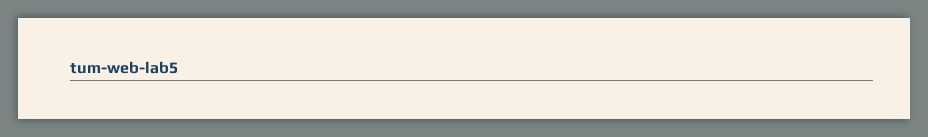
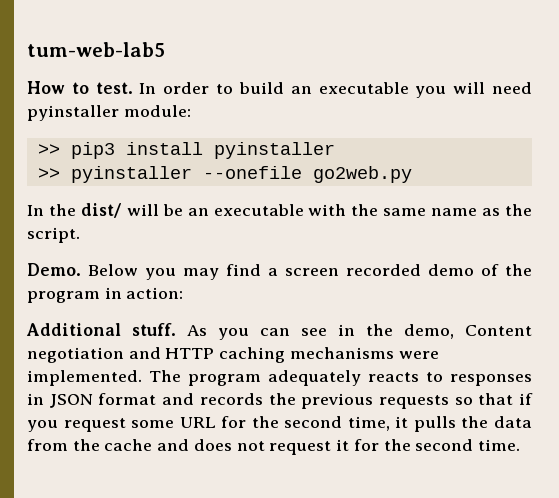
(178, 67) none -> [27,81,532,98] [27,105,191,121] [37,142,335,159] [37,166,412,183] [27,203,533,218] [27,227,80,243] [27,263,532,280] [27,287,184,303] [26,323,532,340] [27,347,439,363] [27,370,532,386] [27,393,533,409] [27,416,532,432] [27,439,520,455] // How to test. In order to build an executable you will need pyinstaller module: // >> pip3 install pyinstaller // >> pyinstaller --onefile go2web.py // In the dist/ will be an executable with the same name as the script. // Demo. Below you may find a screen recorded demo of the program in action: // Additional stuff. As you can see in the demo, Content negotiation and HTTP caching mechanisms were implemented. The program adequately reacts to responses in JSON format and records the previous requests so that if you request some URL for the second time, it pulls the data from the cache and does not request it for the second time.

